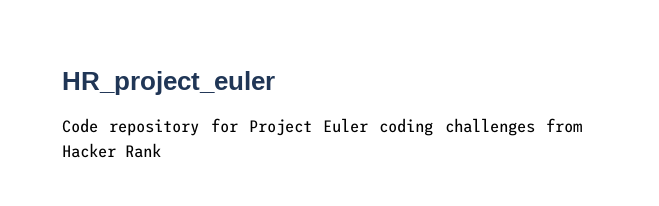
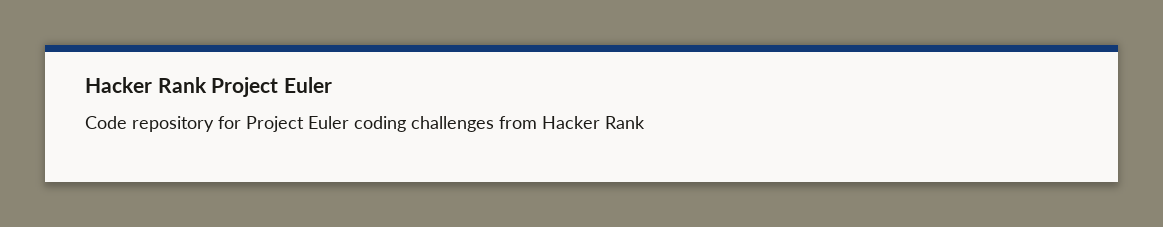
[62,71,275,95] HR_project_euler -> [85,77,333,97] Hacker Rank Project Euler

